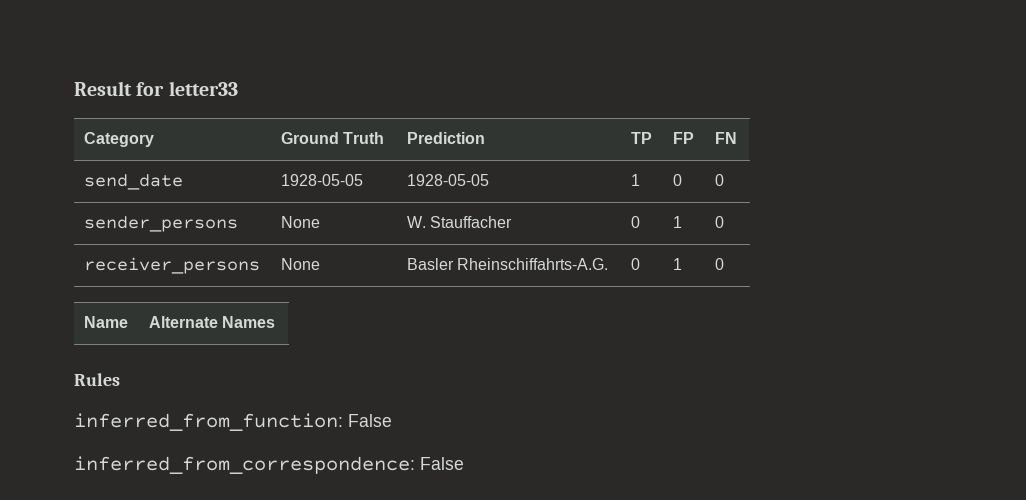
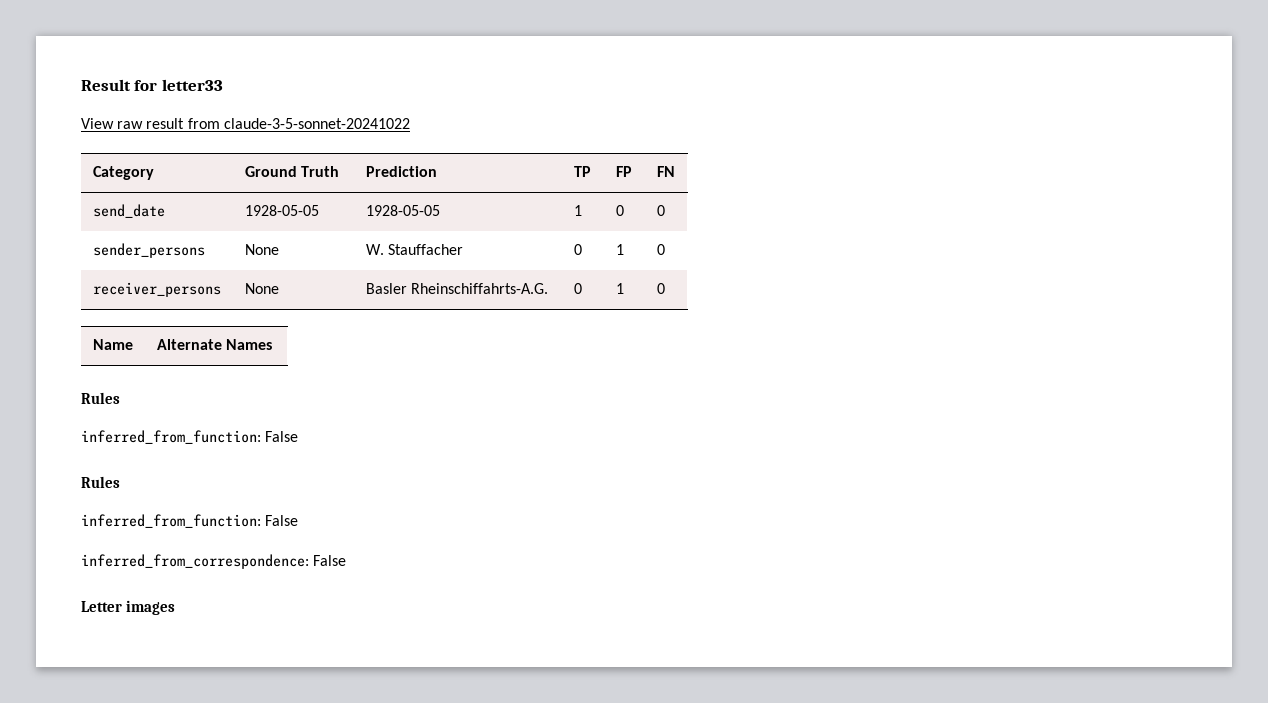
(238, 88) none -> [81,118,410,129] // View raw result from claude-3-5-sonnet-20241022
(392, 420) none -> [81,476,120,488] [81,514,299,528] // Rules // inferred_from_function: False
(464, 463) none -> [81,600,176,615] // Letter images

